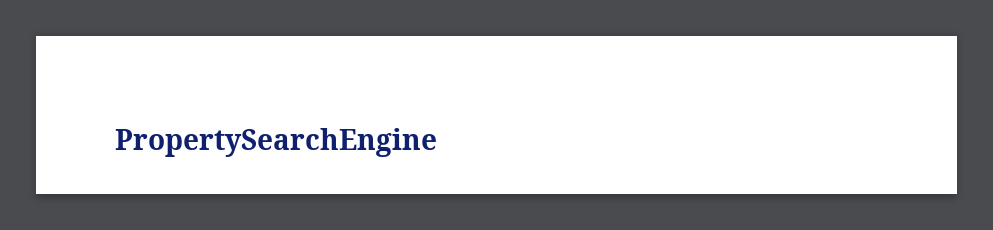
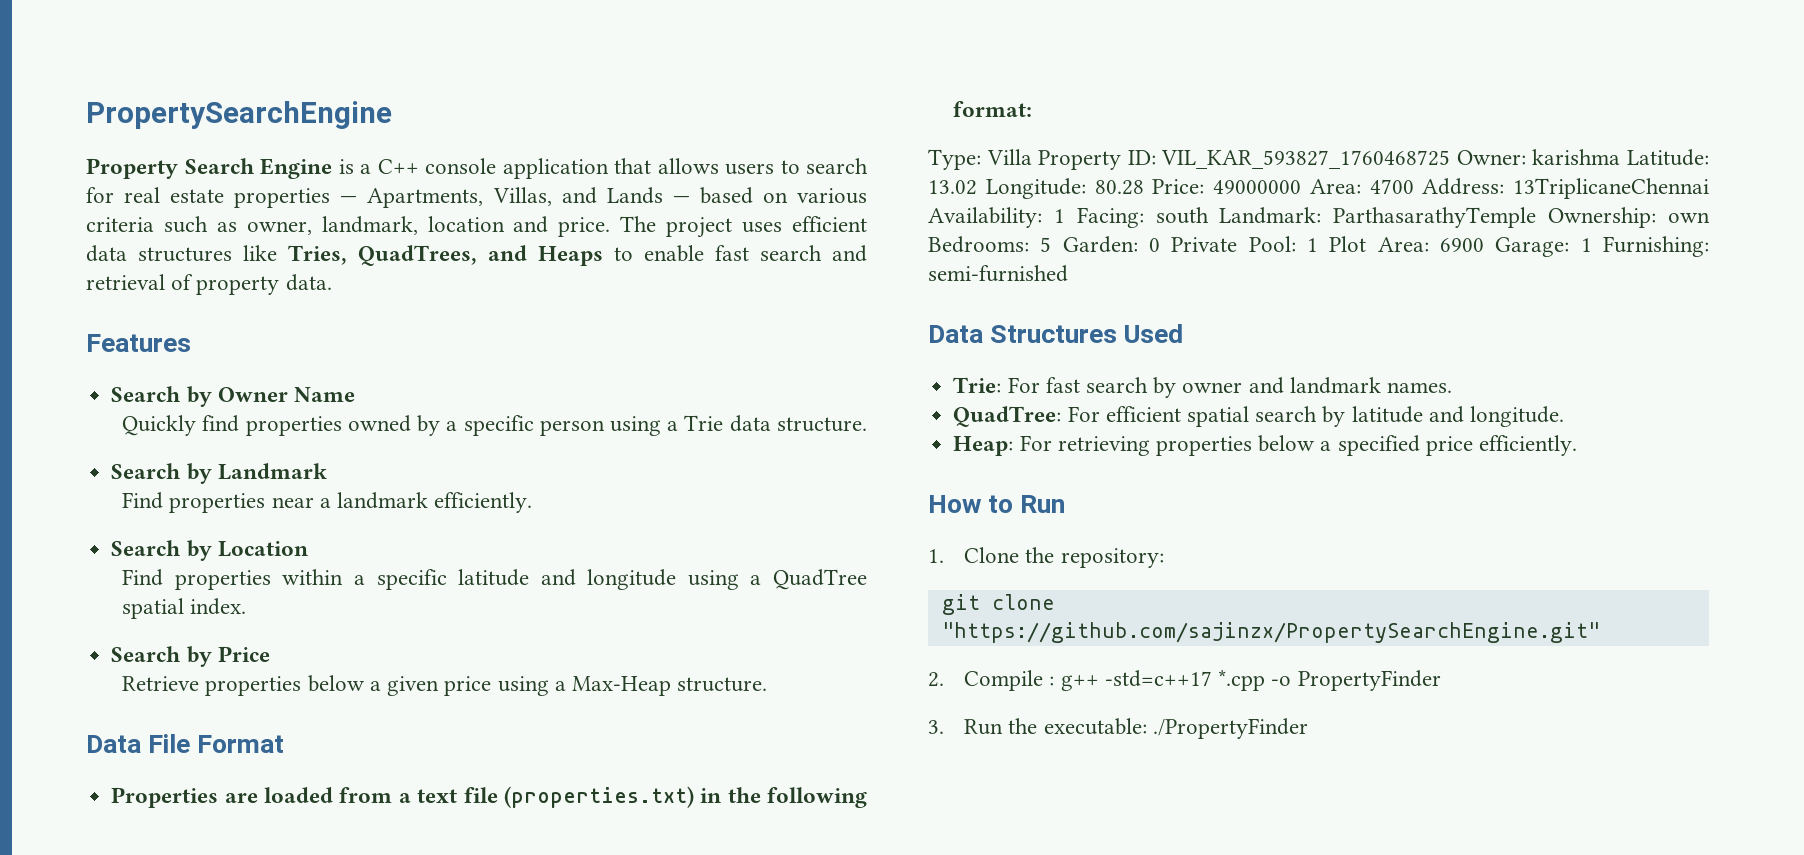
(437, 142) none -> [86,158,868,179] [86,187,868,208] [86,216,867,238] [86,245,867,266] [86,274,332,295] [86,334,191,352] [111,386,355,407] [122,415,867,436] [111,463,327,484] [122,492,533,513] [111,540,308,561] [122,569,867,590] [122,598,247,619] [111,646,270,667] [122,675,768,696] [86,734,285,753] [111,786,868,808] [953,101,1033,117] [928,149,1709,170] [928,178,1709,199] [928,207,1710,228] [928,236,1709,257] [928,265,1068,282] [928,324,1184,343] [953,377,1452,398] [953,406,1564,427] [953,435,1577,456] [928,495,1066,513] [928,547,1164,568] [941,594,1055,615] [941,622,1600,643] [928,669,1441,691] [928,718,1308,739] // Property Search Engine is a C++ console application that allows users to search for real estate properties — Apartments, Villas, and Lands — based on various criteria such as owner, landmark, location and price. The project uses efficient data structures like Tries, QuadTrees, and Heaps to enable fast search and retrieval of property data. // Features // Search by Owner Name // Quickly find properties owned by a specific person using a Trie data structure. // Search by Landmark // Find properties near a landmark efficiently. // Search by Location // Find properties within a specific latitude and longitude using a QuadTree spatial index. // Search by Price // Retrieve properties below a given price using a Max-Heap structure. // Data File Format // Properties are loaded from a text file (properties.txt) in the following format: // Type: Villa Property ID: VIL_KAR_593827_1760468725 Owner: karishma Latitude: 13.02 Longitude: 80.28 Price: 49000000 Area: 4700 Address: 13TriplicaneChennai Availability: 1 Facing: south Landmark: ParthasarathyTemple Ownership: own Bedrooms: 5 Garden: 0 Private Pool: 1 Plot Area: 6900 Garage: 1 Furnishing: semi-furnished // Data Structures Used // Trie: For fast search by owner and landmark names. // QuadTree: For efficient spatial search by latitude and longitude. // Heap: For retrieving properties below a specified price efficiently. // How to Run // 1. Clone the repository: // git clone "https://github.com/sajinzx/PropertySearchEngine.git" // 2. Compile : g++ -std=c++17 *.cpp -o PropertyFinder // 3. Run the executable: ./PropertyFinder

